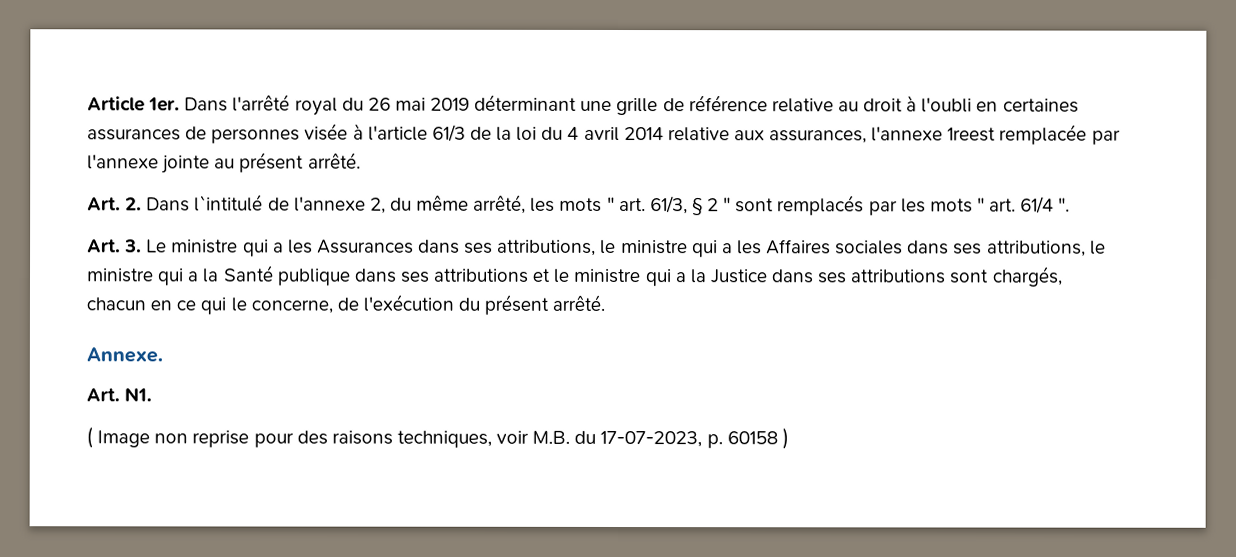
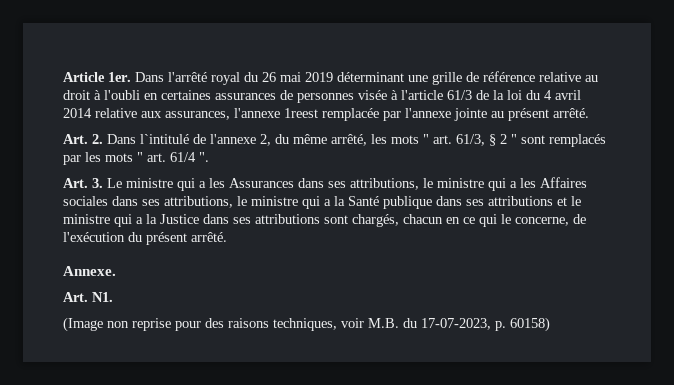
[86,427,151,449] ( Image -> [63,317,103,332] (Image
[726,428,789,450] 60158 ) -> [510,317,550,332] 60158)

